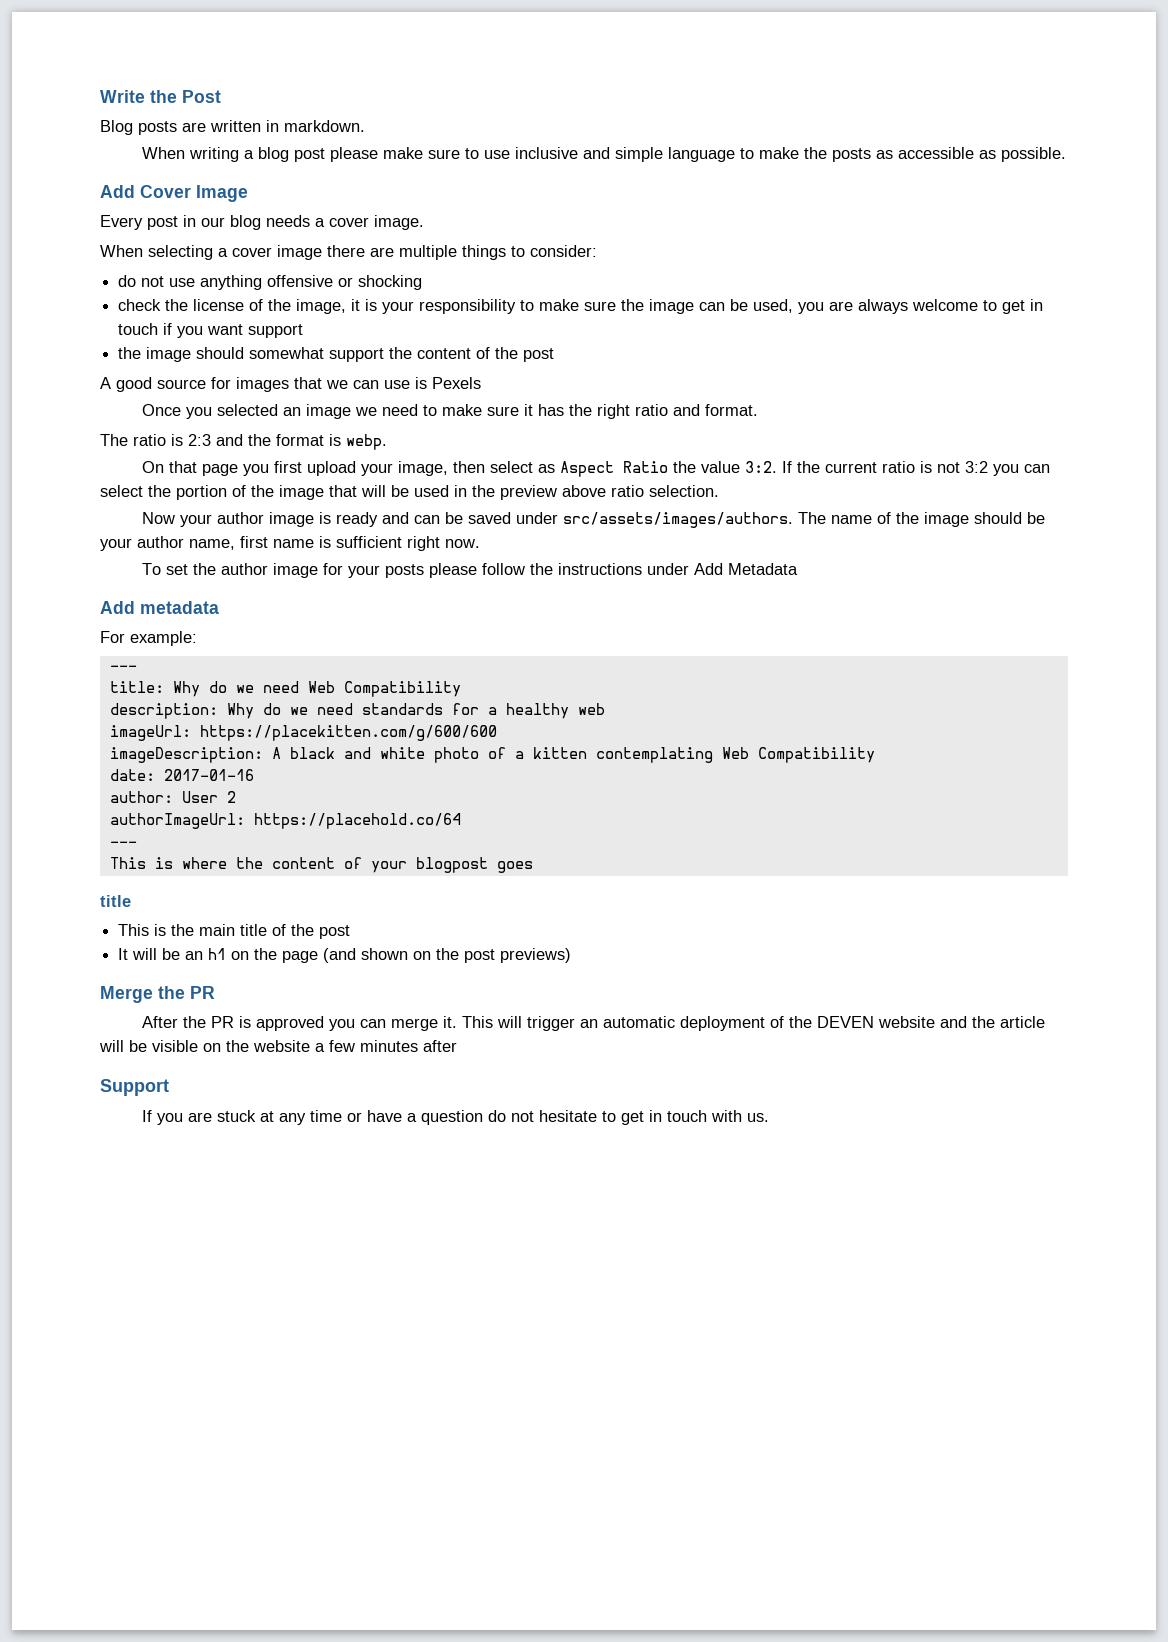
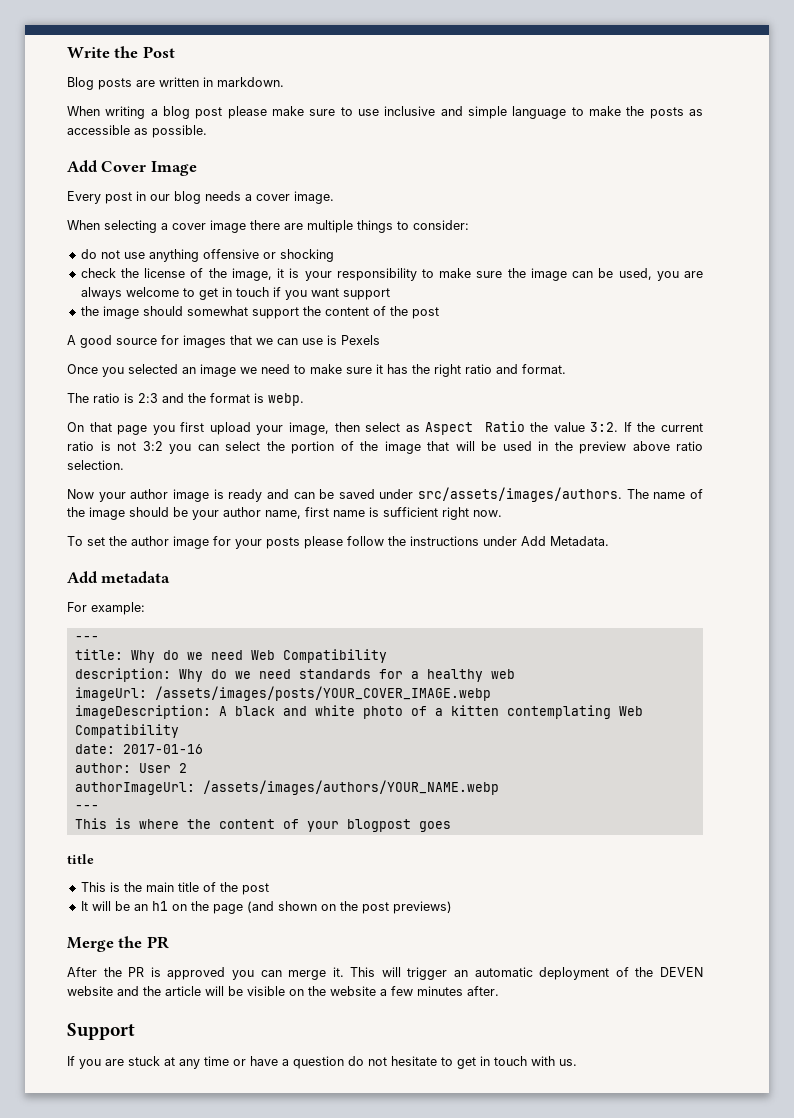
[727,563,798,575] Metadata -> [550,536,609,546] Metadata.
[199,725,497,741] https://placekitten.com/g/600/600 -> [154,686,491,701] /assets/images/posts/YOUR_COVER_IMAGE.webp
[253,813,461,829] https://placehold.co/64 -> [202,780,499,795] /assets/images/authors/YOUR_NAME.webp
[423,1040,457,1052] after -> [467,986,499,996] after.

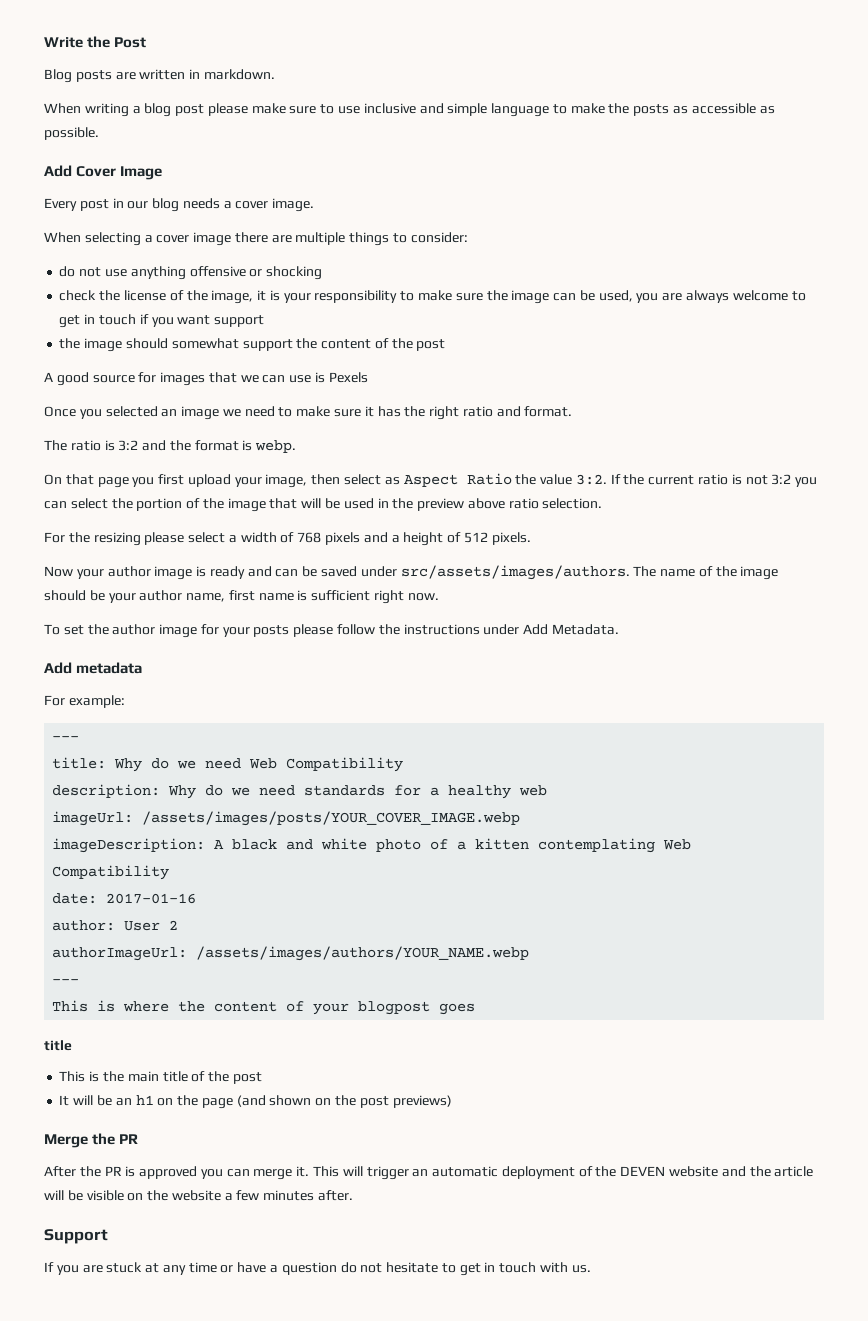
[138,393,158,403] 2:3 -> [118,440,139,451] 3:2
(124, 465) none -> [44,532,531,546] // For the resizing please select a width of 768 pixels and a height of 512 pixels.

